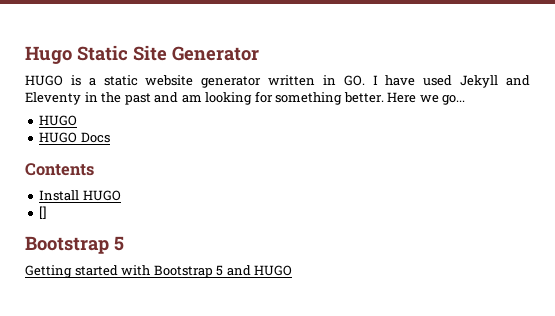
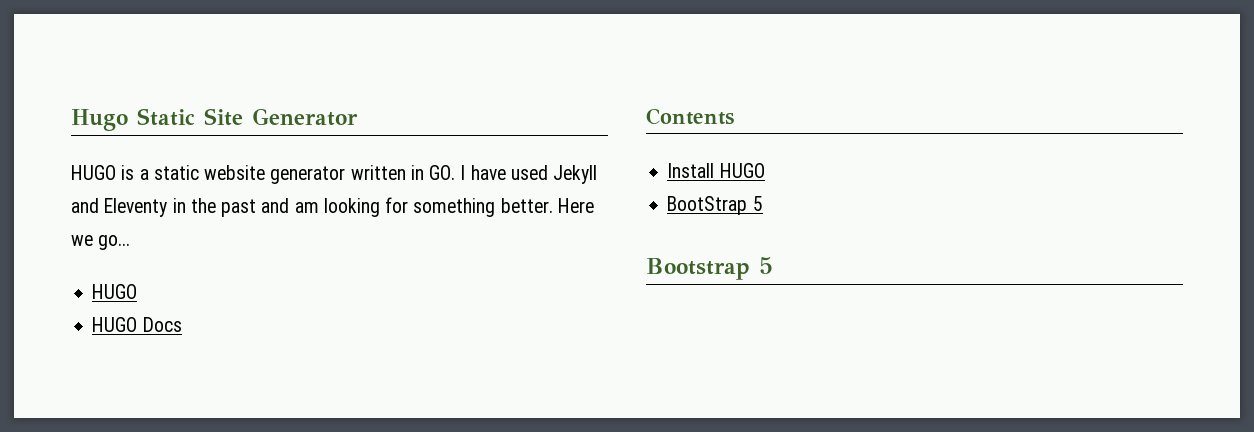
[39,206,48,219] [25,236,124,254] [25,265,293,278] [] // Bootstrap 5 // Getting started with Bootstrap 5 and HUGO -> [667,196,763,215] [646,257,773,280] BootStrap 5 // Bootstrap 5

